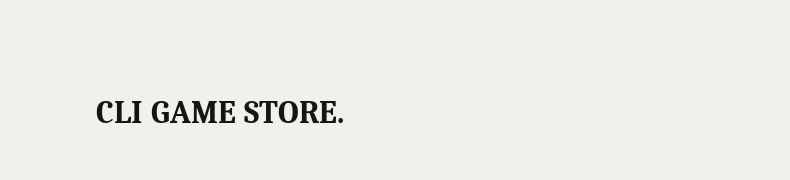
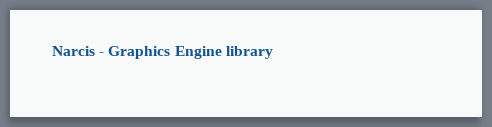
[96,101,345,123] CLI GAME STORE. -> [52,46,273,59] Narcis - Graphics Engine library

